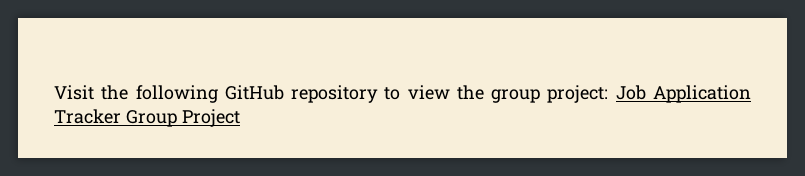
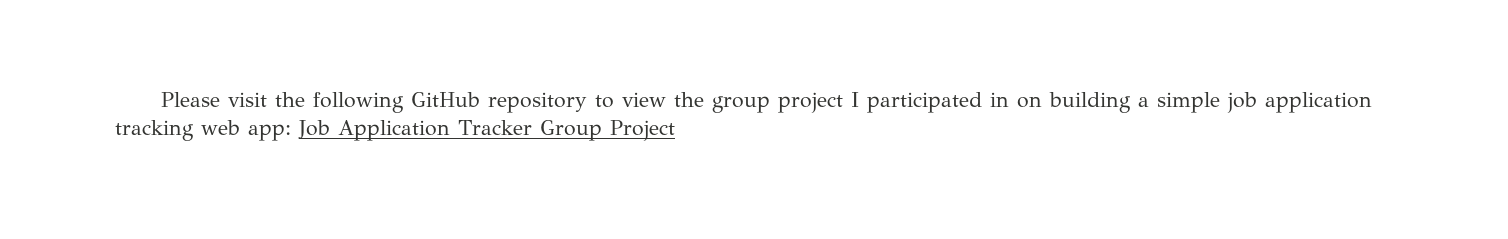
[54,85,94,100] Visit -> [161,92,268,107] Please visit
[547,85,609,103] project: -> [778,92,1373,113] [115,120,291,141] project I participated in on building a simple job application tracking web app:

